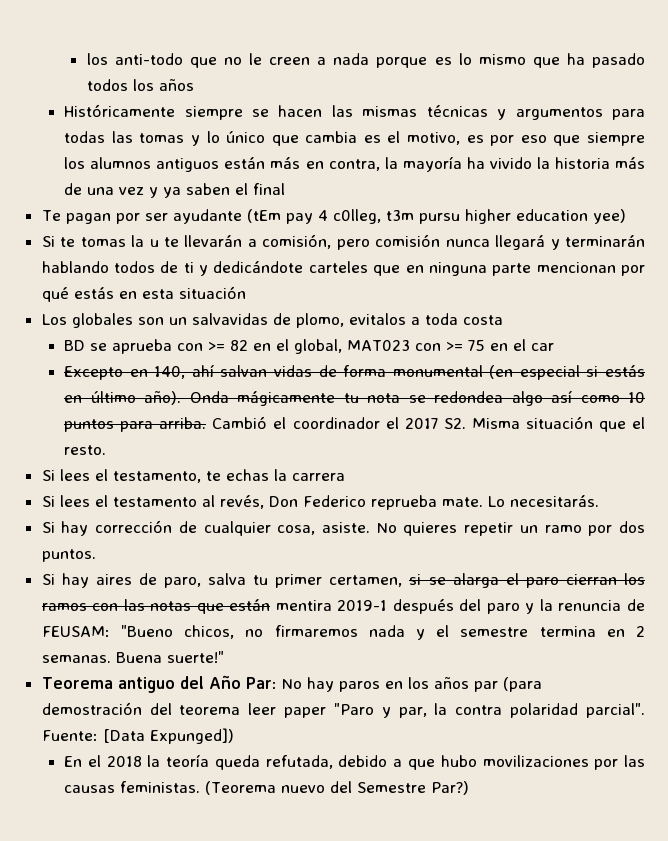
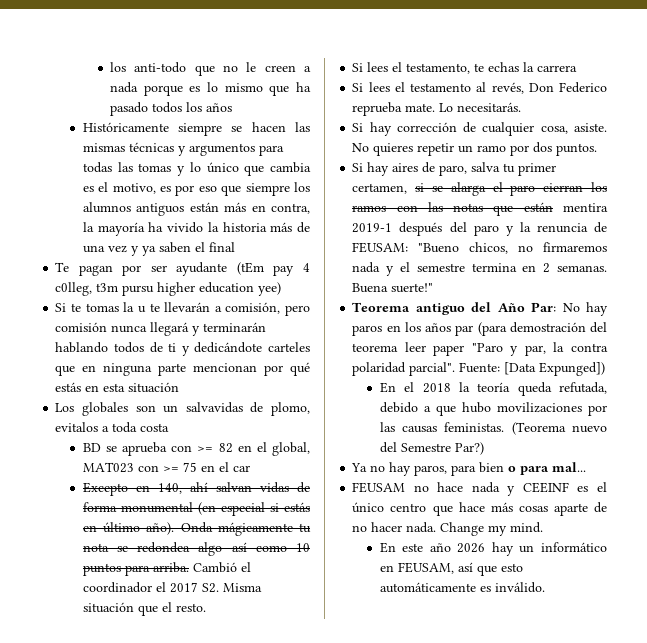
(470, 788) none -> [351,462,587,476] [352,482,607,496] [352,502,607,516] [352,522,544,536] [379,542,607,556] [379,562,523,576] [379,582,545,593] // Ya no hay paros, para bien o para mal... // FEUSAM no hace nada y CEEINF es el único centro que hace más cosas aparte de no hacer nada. Change my mind. // En este año 2026 hay un informático en FEUSAM, así que esto automáticamente es inválido.

